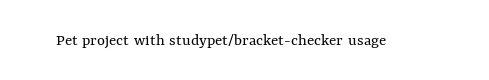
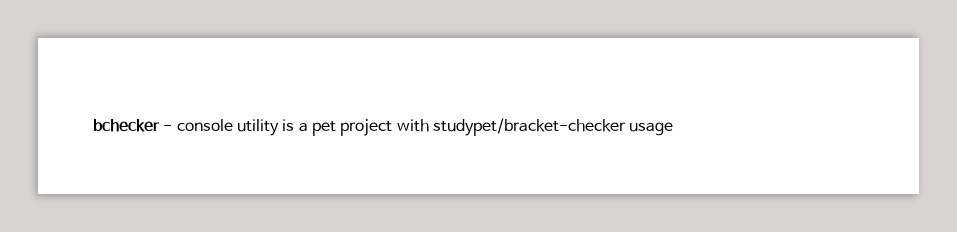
[56,36,78,45] Pet -> [93,119,336,136] bchecker - console utility is a pet

